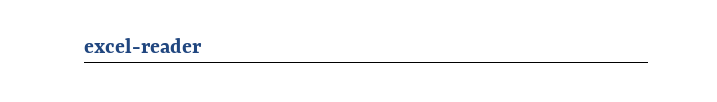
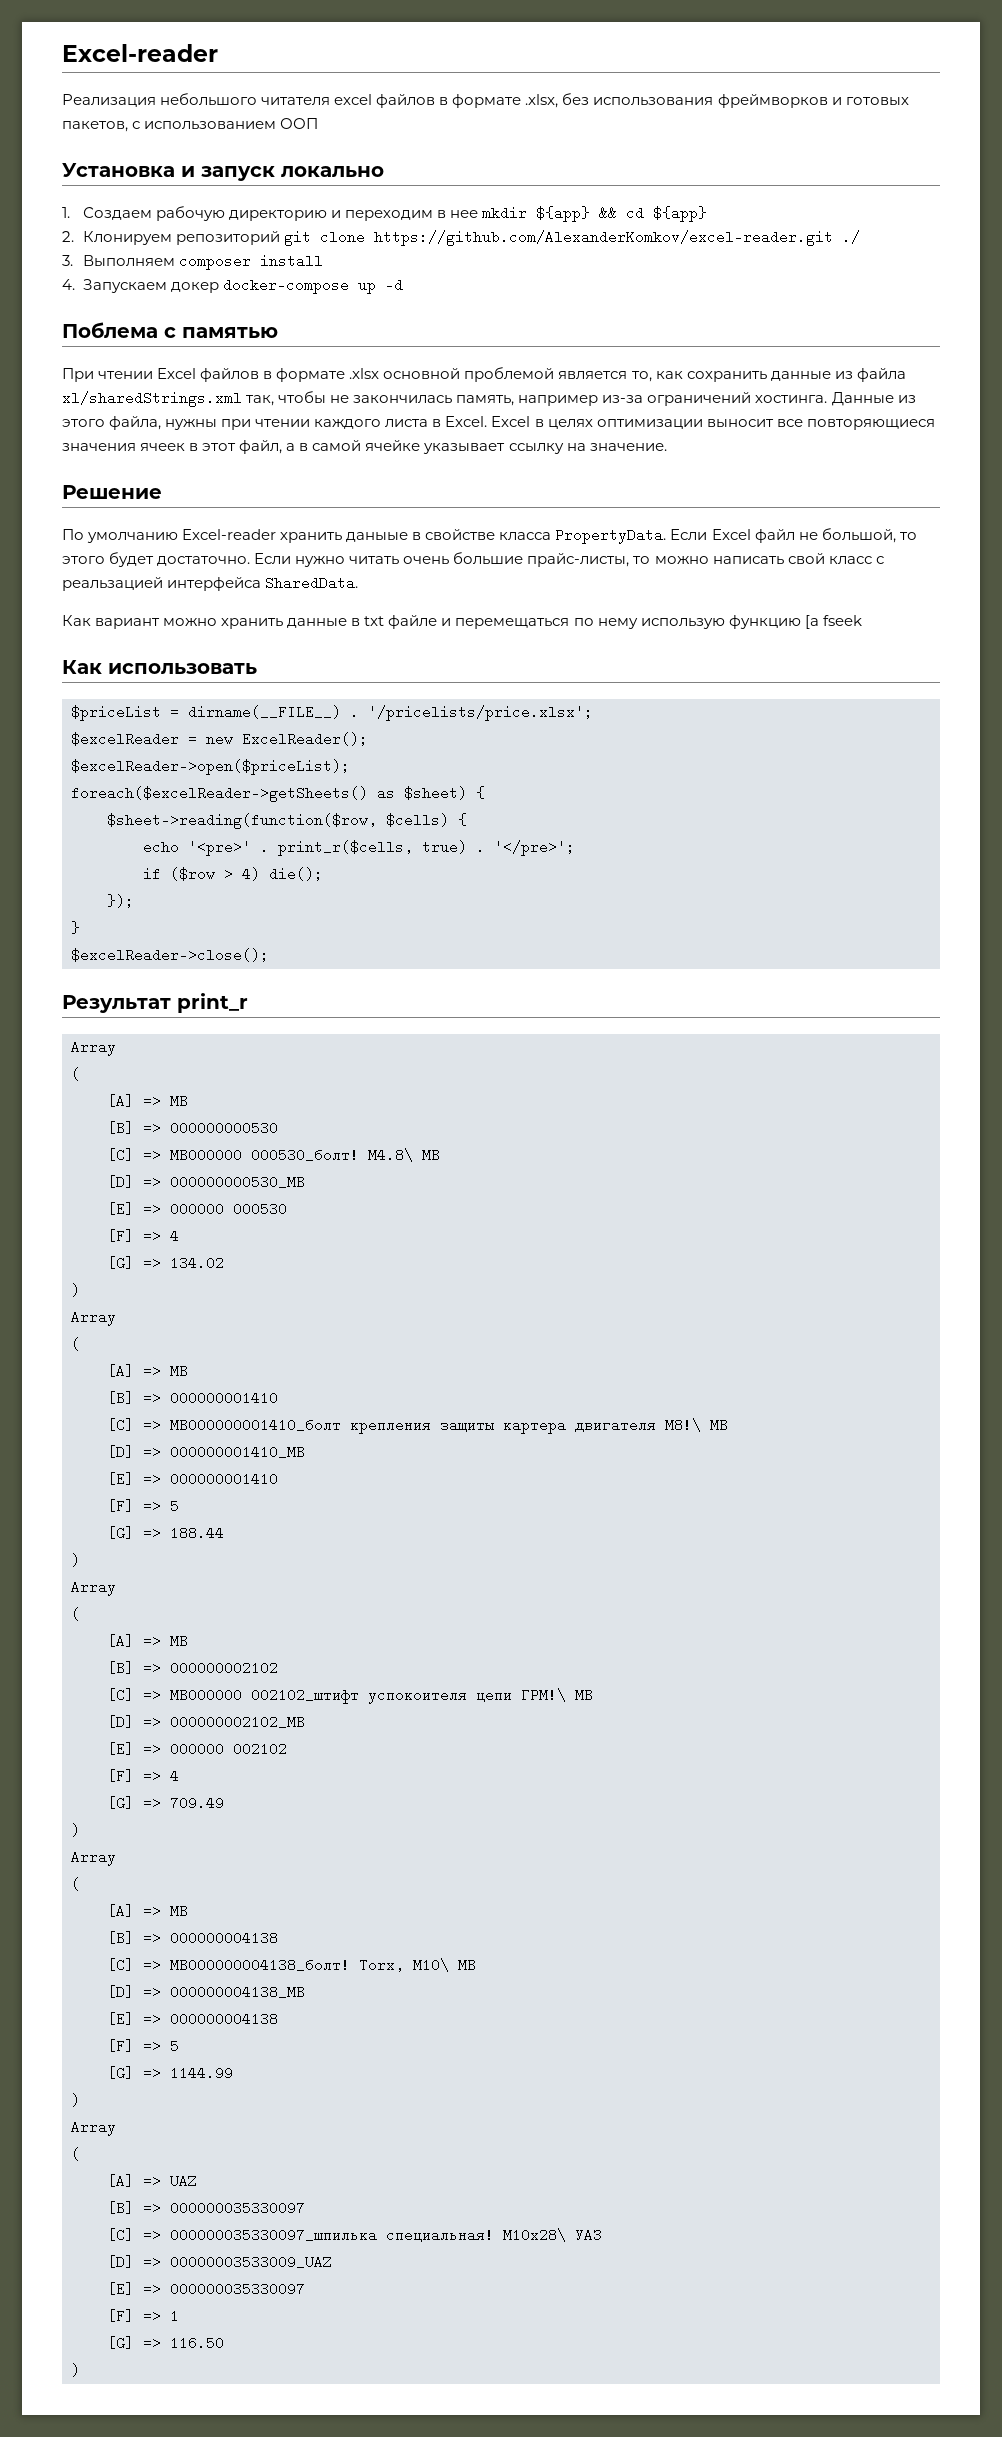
[84,38,202,53] excel-reader -> [62,44,218,62] [62,93,909,108] [62,118,319,132] [62,163,384,181] [62,206,707,222] [62,230,860,246] [62,254,323,270] [62,278,403,294] [62,322,278,338] [62,367,906,382] [62,391,916,407] [62,416,935,430] [62,440,667,454] [62,485,162,499] [62,528,917,544] [62,552,884,567] [62,576,359,591] [62,615,862,629] [62,660,257,674] [71,705,593,721] [71,732,368,746] [71,759,350,775] [71,786,485,802] [107,813,467,829] [143,840,575,856] [143,867,323,881] [107,894,134,908] [71,921,80,934] [71,948,269,962] [62,993,248,1013] [71,1040,116,1056] [71,1067,80,1081] [107,1094,188,1108] [107,1121,278,1135] [107,1146,440,1163] [107,1175,305,1189] [107,1202,287,1216] [107,1229,179,1243] [107,1256,224,1270] [71,1283,80,1297] [71,1310,116,1326] [71,1337,80,1351] [107,1364,188,1378] [107,1391,278,1405] [107,1416,728,1434] [107,1445,305,1459] [107,1472,278,1486] [107,1499,179,1513] [107,1526,224,1540] [71,1553,80,1567] [71,1580,116,1596] [71,1607,80,1621] [107,1634,188,1648] [107,1661,278,1675] [107,1686,593,1704] [107,1715,305,1729] [107,1742,287,1756] [107,1769,179,1783] [107,1796,224,1810] [71,1823,80,1837] [71,1850,116,1866] [71,1877,80,1891] [107,1904,188,1918] [107,1931,278,1945] [107,1956,476,1973] [107,1985,305,1999] [107,2012,278,2026] [107,2039,179,2053] [107,2066,233,2080] [71,2093,80,2107] [71,2120,116,2136] [71,2147,80,2161] [107,2174,197,2188] [107,2201,305,2215] [107,2226,602,2243] [107,2255,332,2269] [107,2282,305,2296] [107,2309,179,2323] [107,2336,224,2350] [71,2363,80,2377] Excel-reader // Реализация небольшого читателя excel файлов в формате .xlsx, без использования фреймворков и готовых пакетов, с использованием ООП // Установка и запуск локально // 1. Создаем рабочую директорию и переходим в нее mkdir ${app} && cd ${app} // 2. Клонируем репозиторий git clone https://github.com/AlexanderKomkov/excel-reader.git ./ // 3. Выполняем composer install // 4. Запускаем докер docker-compose up -d // Поблема с памятью // При чтении Excel файлов в формате .xlsx основной проблемой является то, как сохранить данные из файла xl/sharedStrings.xml так, чтобы не закончилась память, например из-за ограничений хостинга. Данные из этого файла, нужны при чтении каждого листа в Excel. Excel в целях оптимизации выносит все повторяющиеся значения ячеек в этот файл, а в самой ячейке указывает ссылку на значение. // Решение // По умолчанию Excel-reader хранить даныые в свойстве класса PropertyData. Если Excel файл не большой, то этого будет достаточно. Если нужно читать очень большие прайс-листы, то можно написать свой класс с реальзацией интерфейса SharedData. // Как вариант можно хранить данные в txt файле и перемещаться по нему использую функцию [a fseek // Как использовать // $priceList = dirname(__FILE__) . '/pricelists/price.xlsx'; // $excelReader = new ExcelReader(); // $excelReader->open($priceList); // foreach($excelReader->getSheets() as $sheet) { // $sheet->reading(function($row, $cells) { // echo '<pre>' . print_r($cells, true) . '</pre>'; // if ($row > 4) die(); // }); // } // $excelReader->close(); // Результат print_r // Array // ( // [A] => MB // [B] => 000000000530 // [C] => MB000000 000530_болт! М4.8\ MB // [D] => 000000000530_MB // [E] => 000000 000530 // [F] => 4 // [G] => 134.02 // ) // Array // ( // [A] => MB // [B] => 000000001410 // [C] => MB000000001410_болт крепления защиты картера двигателя М8!\ MB // [D] => 000000001410_MB // [E] => 000000001410 // [F] => 5 // [G] => 188.44 // ) // Array // ( // [A] => MB // [B] => 000000002102 // [C] => MB000000 002102_штифт успокоителя цепи ГРМ!\ MB // [D] => 000000002102_MB // [E] => 000000 002102 // [F] => 4 // [G] => 709.49 // ) // Array // ( // [A] => MB // [B] => 000000004138 // [C] => MB000000004138_болт! Torx, М10\ MB // [D] => 000000004138_MB // [E] => 000000004138 // [F] => 5 // [G] => 1144.99 // ) // Array // ( // [A] => UAZ // [B] => 000000035330097 // [C] => 000000035330097_шпилька специальная! М10х28\ УАЗ // [D] => 00000003533009_UAZ // [E] => 000000035330097 // [F] => 1 // [G] => 116.50 // )

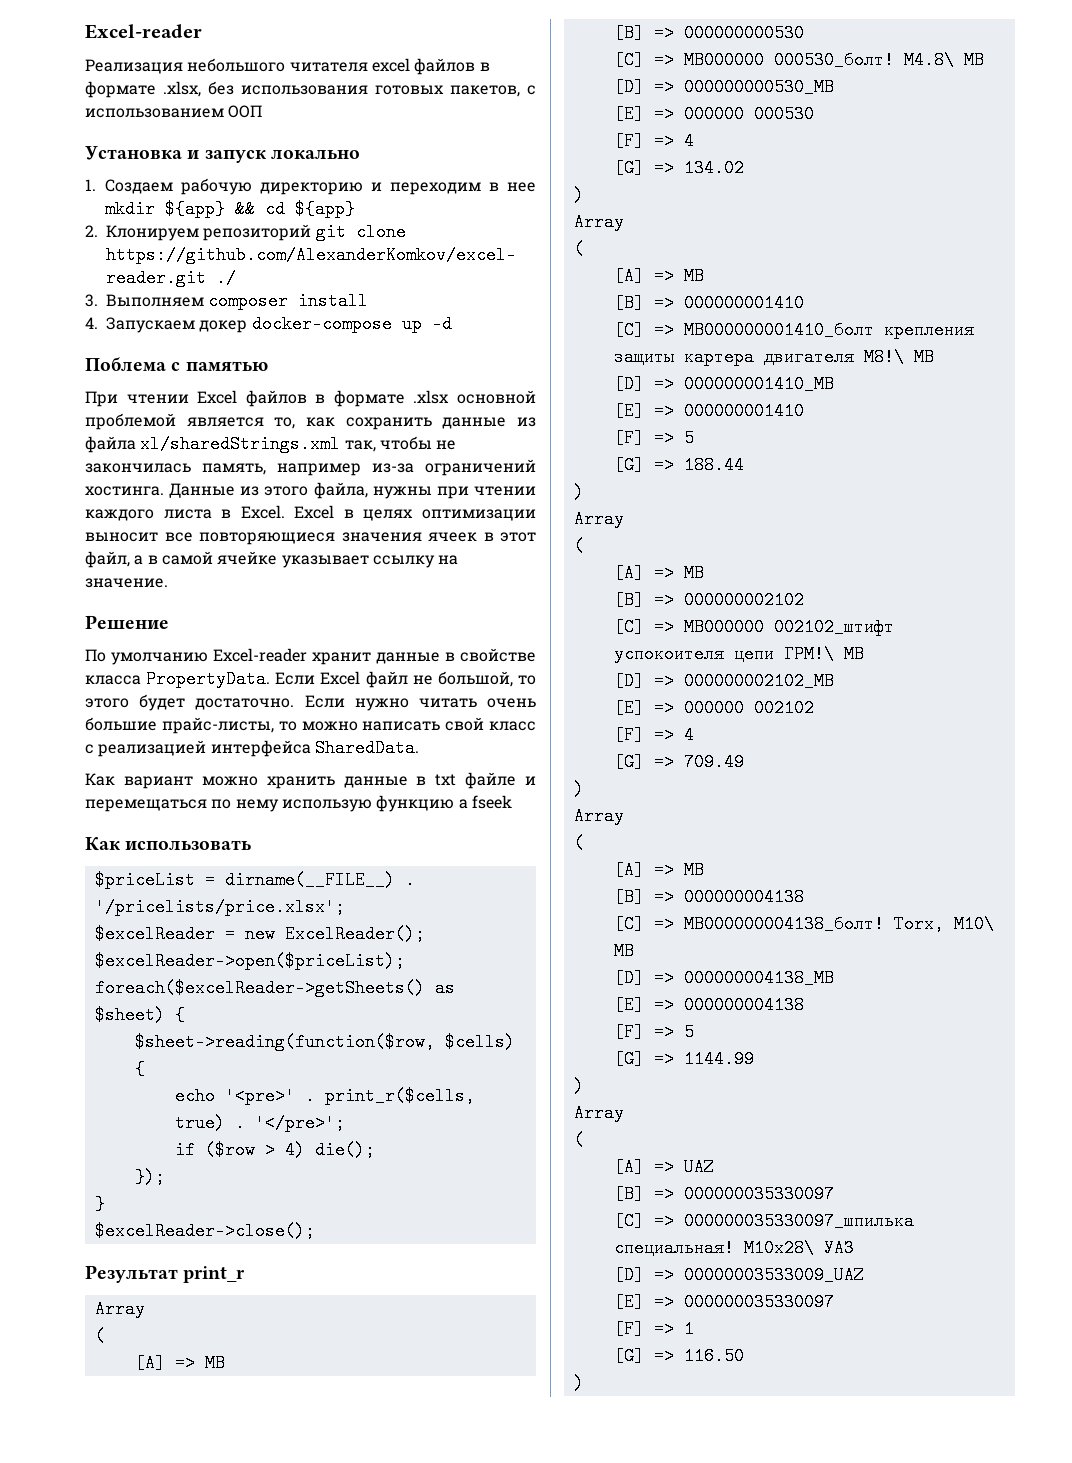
[717,94,842,108] фреймворков и -> (368, 90) none
[280,532,409,543] хранить даныые -> [312,652,440,665] хранит данные
[62,577,163,591] реальзацией -> [98,740,207,757] реализацией
[804,615,819,629] [a -> [458,799,468,809] a

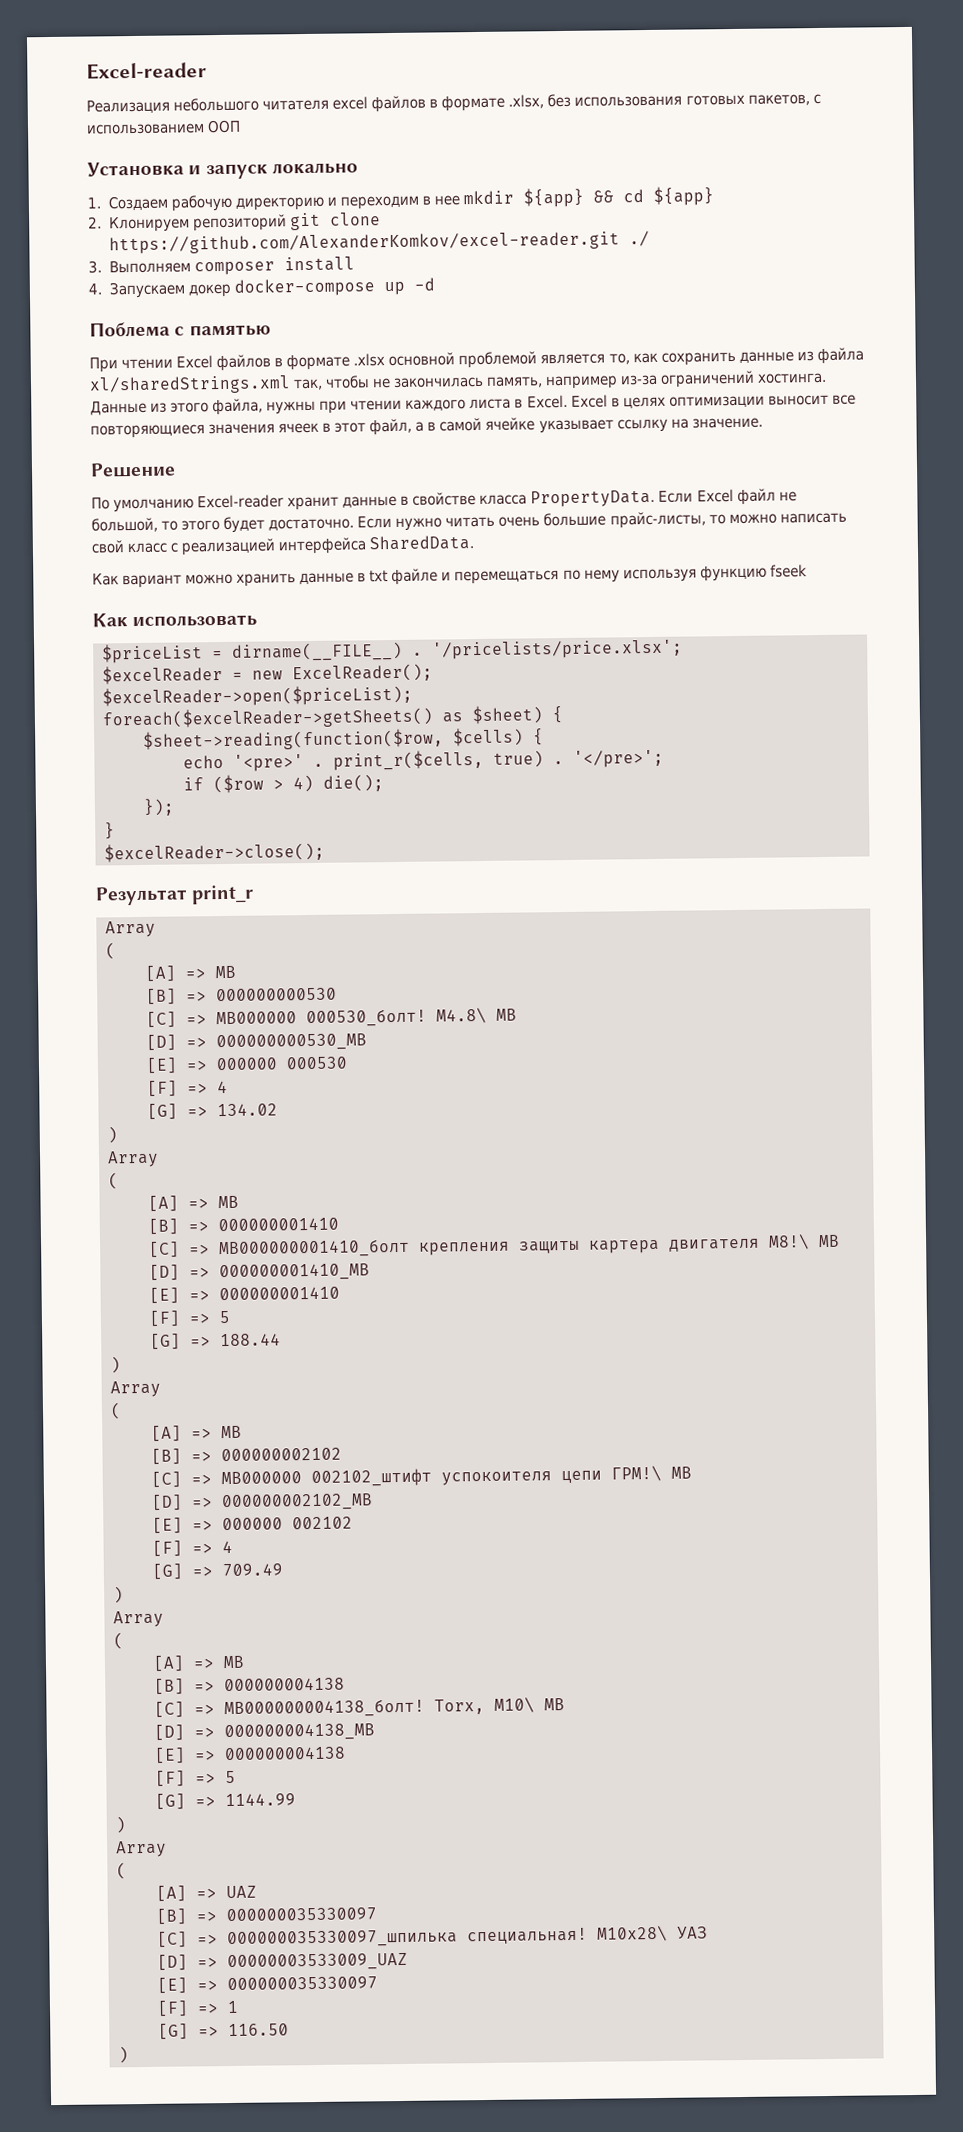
[281,795,468,812] использую функцию a -> [622,565,767,583] используя функцию

